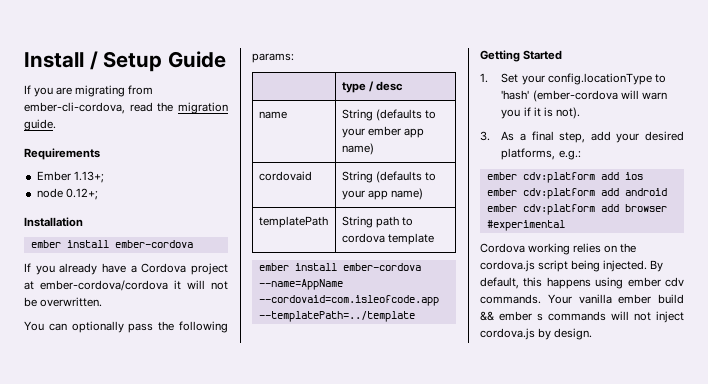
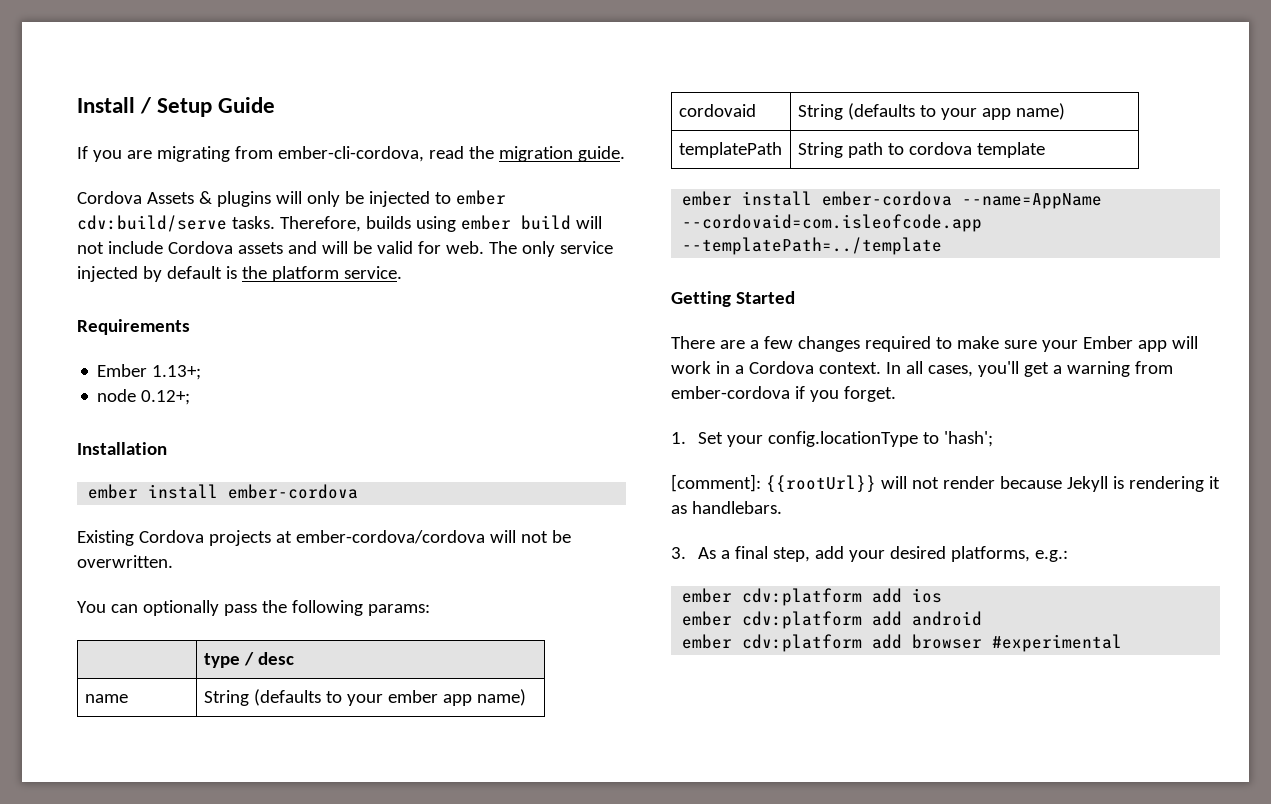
(56, 125) none -> [77,190,506,207] [77,215,602,232] [77,241,613,257] [77,266,402,282] // Cordova Assets & plugins will only be injected to ember cdv:build/serve tasks. Therefore, builds using ember build will not include Cordova assets and will be valid for web. The only service injected by default is the platform service.
[24,263,228,275] If you already have a Cordova project -> [77,530,271,546] Existing Cordova projects
[174,280,181,290] it -> (485, 537) none
(563, 55) none -> [671,336,1198,352] [671,361,1173,377] [671,386,896,402] // There are a few changes required to make sure your Ember app will work in a Cordova context. In all cases, you'll get a warning from ember-cordova if you forget.
[501,90,667,102] [501,107,580,119] 'hash' (ember-cordova will warn you if it is not). -> [943,431,993,447] [671,474,1220,493] [671,501,782,514] 'hash'; // [comment]: {{rootUrl}} will not render because Jekyll is rendering it as handlebars.
[480,243,637,255] [480,260,664,272] [480,277,684,289] [480,294,684,304] [480,311,684,323] [480,328,593,340] // Cordova working relies on the cordova.js script being injected. By default, this happens using ember cdv commands. Your vanilla ember build && ember s commands will not inject cordova.js by design. -> (1123, 643) none

